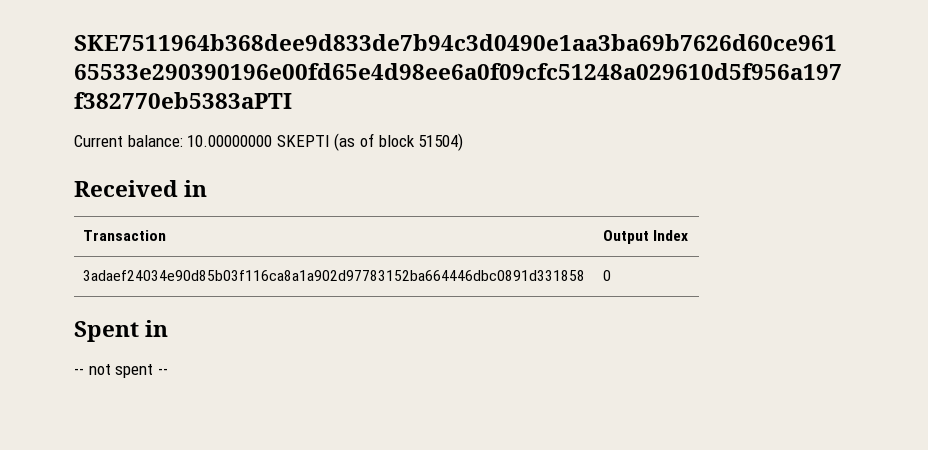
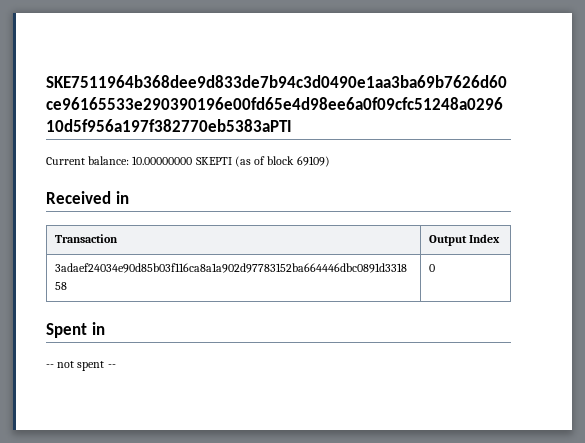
[418,133,464,151] 51504) -> [296,156,330,167] 69109)

